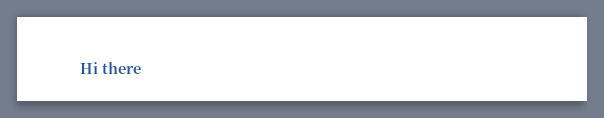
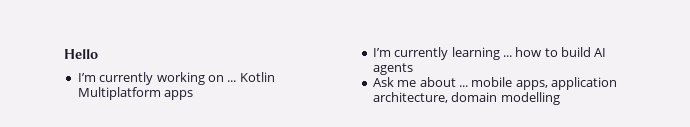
[80,62,141,74] Hi there -> [64,49,98,59] [77,72,275,85] [77,87,194,100] [372,47,607,60] [372,63,413,75] [372,77,617,90] [372,92,560,105] Hello // I’m currently working on ... Kotlin Multiplatform apps // I’m currently learning ... how to build AI agents // Ask me about ... mobile apps, application architecture, domain modelling

